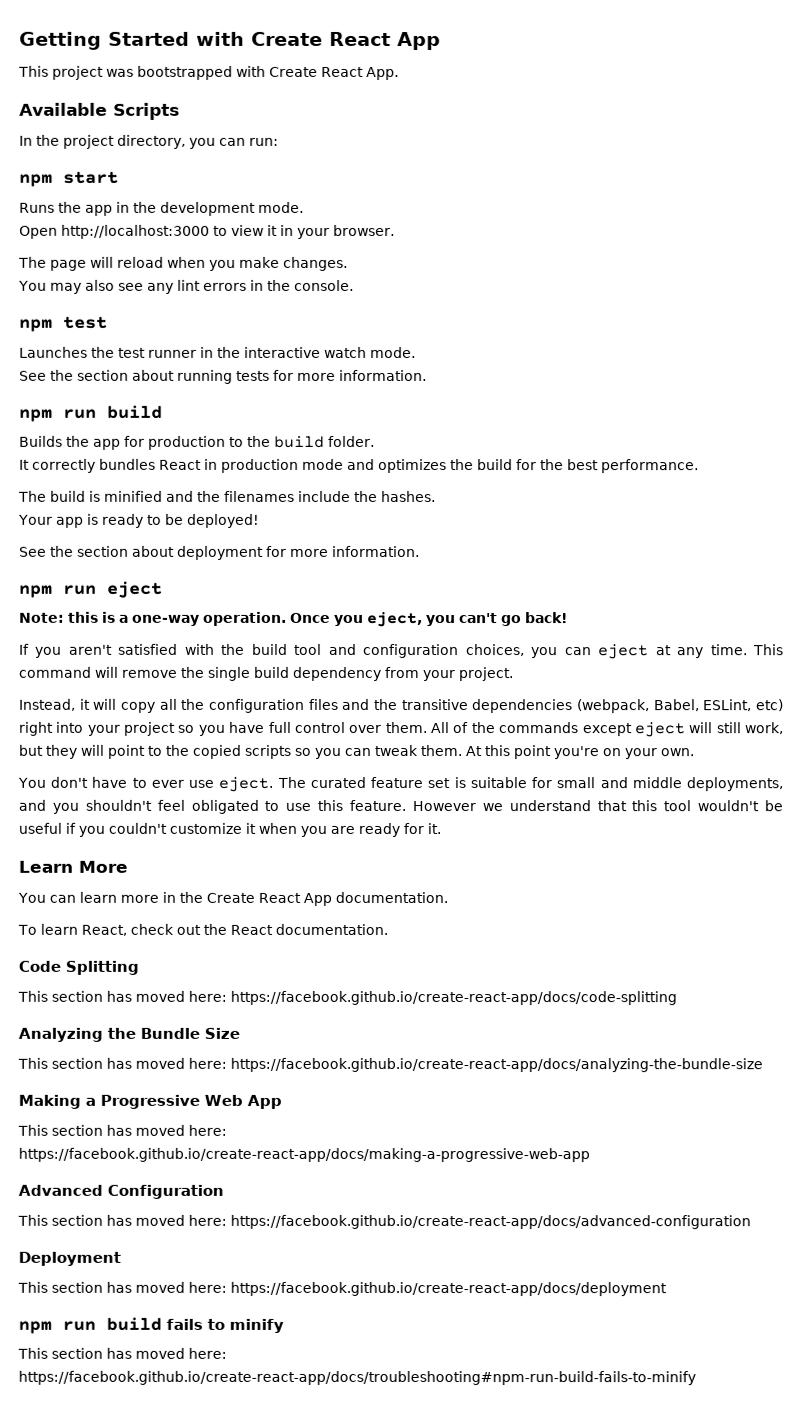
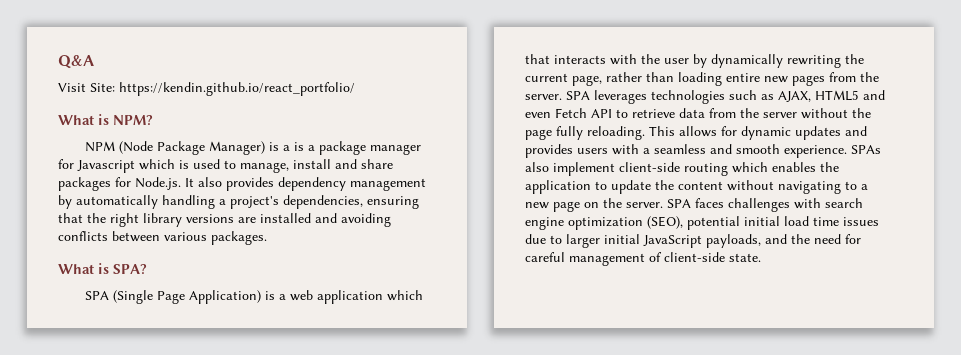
[19,31,441,51] [18,65,399,80] [19,102,180,120] [19,134,279,149] [19,171,119,187] [19,201,304,216] [19,224,395,239] [18,256,348,271] [18,279,354,294] [19,316,108,332] [19,346,416,359] [19,369,427,384] [19,404,163,422] [19,435,375,450] [19,458,699,474] [18,490,436,503] [18,513,260,528] [19,545,420,560] [19,580,163,598] [19,611,568,628] [19,643,785,660] [19,666,514,682] [19,698,784,714] [18,721,783,738] [18,744,694,760] [17,776,784,792] [18,799,783,814] [18,822,441,837] [18,860,128,873] [17,891,448,906] [17,923,388,936] [18,960,139,975] [17,990,677,1006] [18,1027,240,1042] [17,1057,763,1073] [18,1094,282,1109] [17,1124,227,1136] [18,1147,590,1163] [18,1184,224,1199] [17,1214,751,1230] [18,1251,121,1266] [17,1281,667,1297] [18,1316,284,1334] [17,1347,227,1359] [18,1370,696,1386] Getting Started with Create React App // This project was bootstrapped with Create React App. // Available Scripts // In the project directory, you can run: // npm start // Runs the app in the development mode. // Open http://localhost:3000 to view it in your browser. // The page will reload when you make changes. // You may also see any lint errors in the console. // npm test // Launches the test runner in the interactive watch mode. // See the section about running tests for more information. // npm run build // Builds the app for production to the build folder. // It correctly bundles React in production mode and optimizes the build for the best performance. // The build is minified and the filenames include the hashes. // Your app is ready to be deployed! // See the section about deployment for more information. // npm run eject // Note: this is a one-way operation. Once you eject, you can't go back! // If you aren't satisfied with the build tool and configuration choices, you can eject at any time. This command will remove the single build dependency from your project. // Instead, it will copy all the configuration files and the transitive dependencies (webpack, Babel, ESLint, etc) right into your project so you have full control over them. All of the commands except eject will still work, but they will point to the copied scripts so you can tweak them. At this point you're on your own. // You don't have to ever use eject. The curated feature set is suitable for small and middle deployments, and you shouldn't feel obligated to use this feature. However we understand that this tool wouldn't be useful if you couldn't customize it when you are ready for it. // Learn More // You can learn more in the Create React App documentation. // To learn React, check out the React documentation. // Code Splitting // This section has moved here: https://facebook.github.io/create-react-app/docs/code-splitting // Analyzing the Bundle Size // This section has moved here: https://facebook.github.io/create-react-app/docs/analyzing-the-bundle-size // Making a Progressive Web App // This section has moved here: https://facebook.github.io/create-react-app/docs/making-a-progressive-web-app // Advanced Configuration // This section has moved here: https://facebook.github.io/create-react-app/docs/advanced-configuration // Deployment // This section has moved here: https://facebook.github.io/create-react-app/docs/deployment // npm run build fails to minify // This section has moved here: https://facebook.github.io/create-react-app/docs/troubleshooting#npm-run-build-fails-to-minify -> [58,55,94,69] [58,82,355,96] [58,114,153,126] [84,141,421,155] [58,159,393,173] [58,177,426,191] [58,195,419,209] [58,213,391,227] [58,231,267,245] [58,263,147,275] [84,290,423,304] [525,54,864,68] [525,72,879,86] [525,90,885,104] [525,108,871,119] [525,126,867,140] [525,144,881,158] [525,162,839,176] [525,180,868,194] [525,198,863,212] [525,216,879,230] [525,234,861,248] [525,252,761,266] Q&A // Visit Site: https://kendin.github.io/react_portfolio/ // What is NPM? // NPM (Node Package Manager) is a is a package manager for Javascript which is used to manage, install and share packages for Node.js. It also provides dependency management by automatically handling a project's dependencies, ensuring that the right library versions are installed and avoiding conflicts between various packages. // What is SPA? // SPA (Single Page Application) is a web application which that interacts with the user by dynamically rewriting the current page, rather than loading entire new pages from the server. SPA leverages technologies such as AJAX, HTML5 and even Fetch API to retrieve data from the server without the page fully reloading. This allows for dynamic updates and provides users with a seamless and smooth experience. SPAs also implement client-side routing which enables the application to update the content without navigating to a new page on the server. SPA faces challenges with search engine optimization (SEO), potential initial load time issues due to larger initial JavaScript payloads, and the need for careful management of client-side state.

